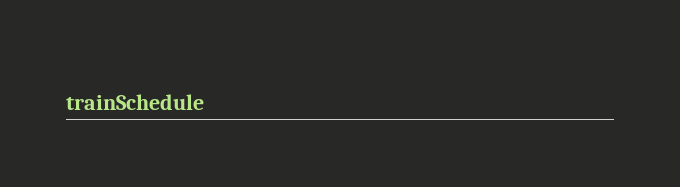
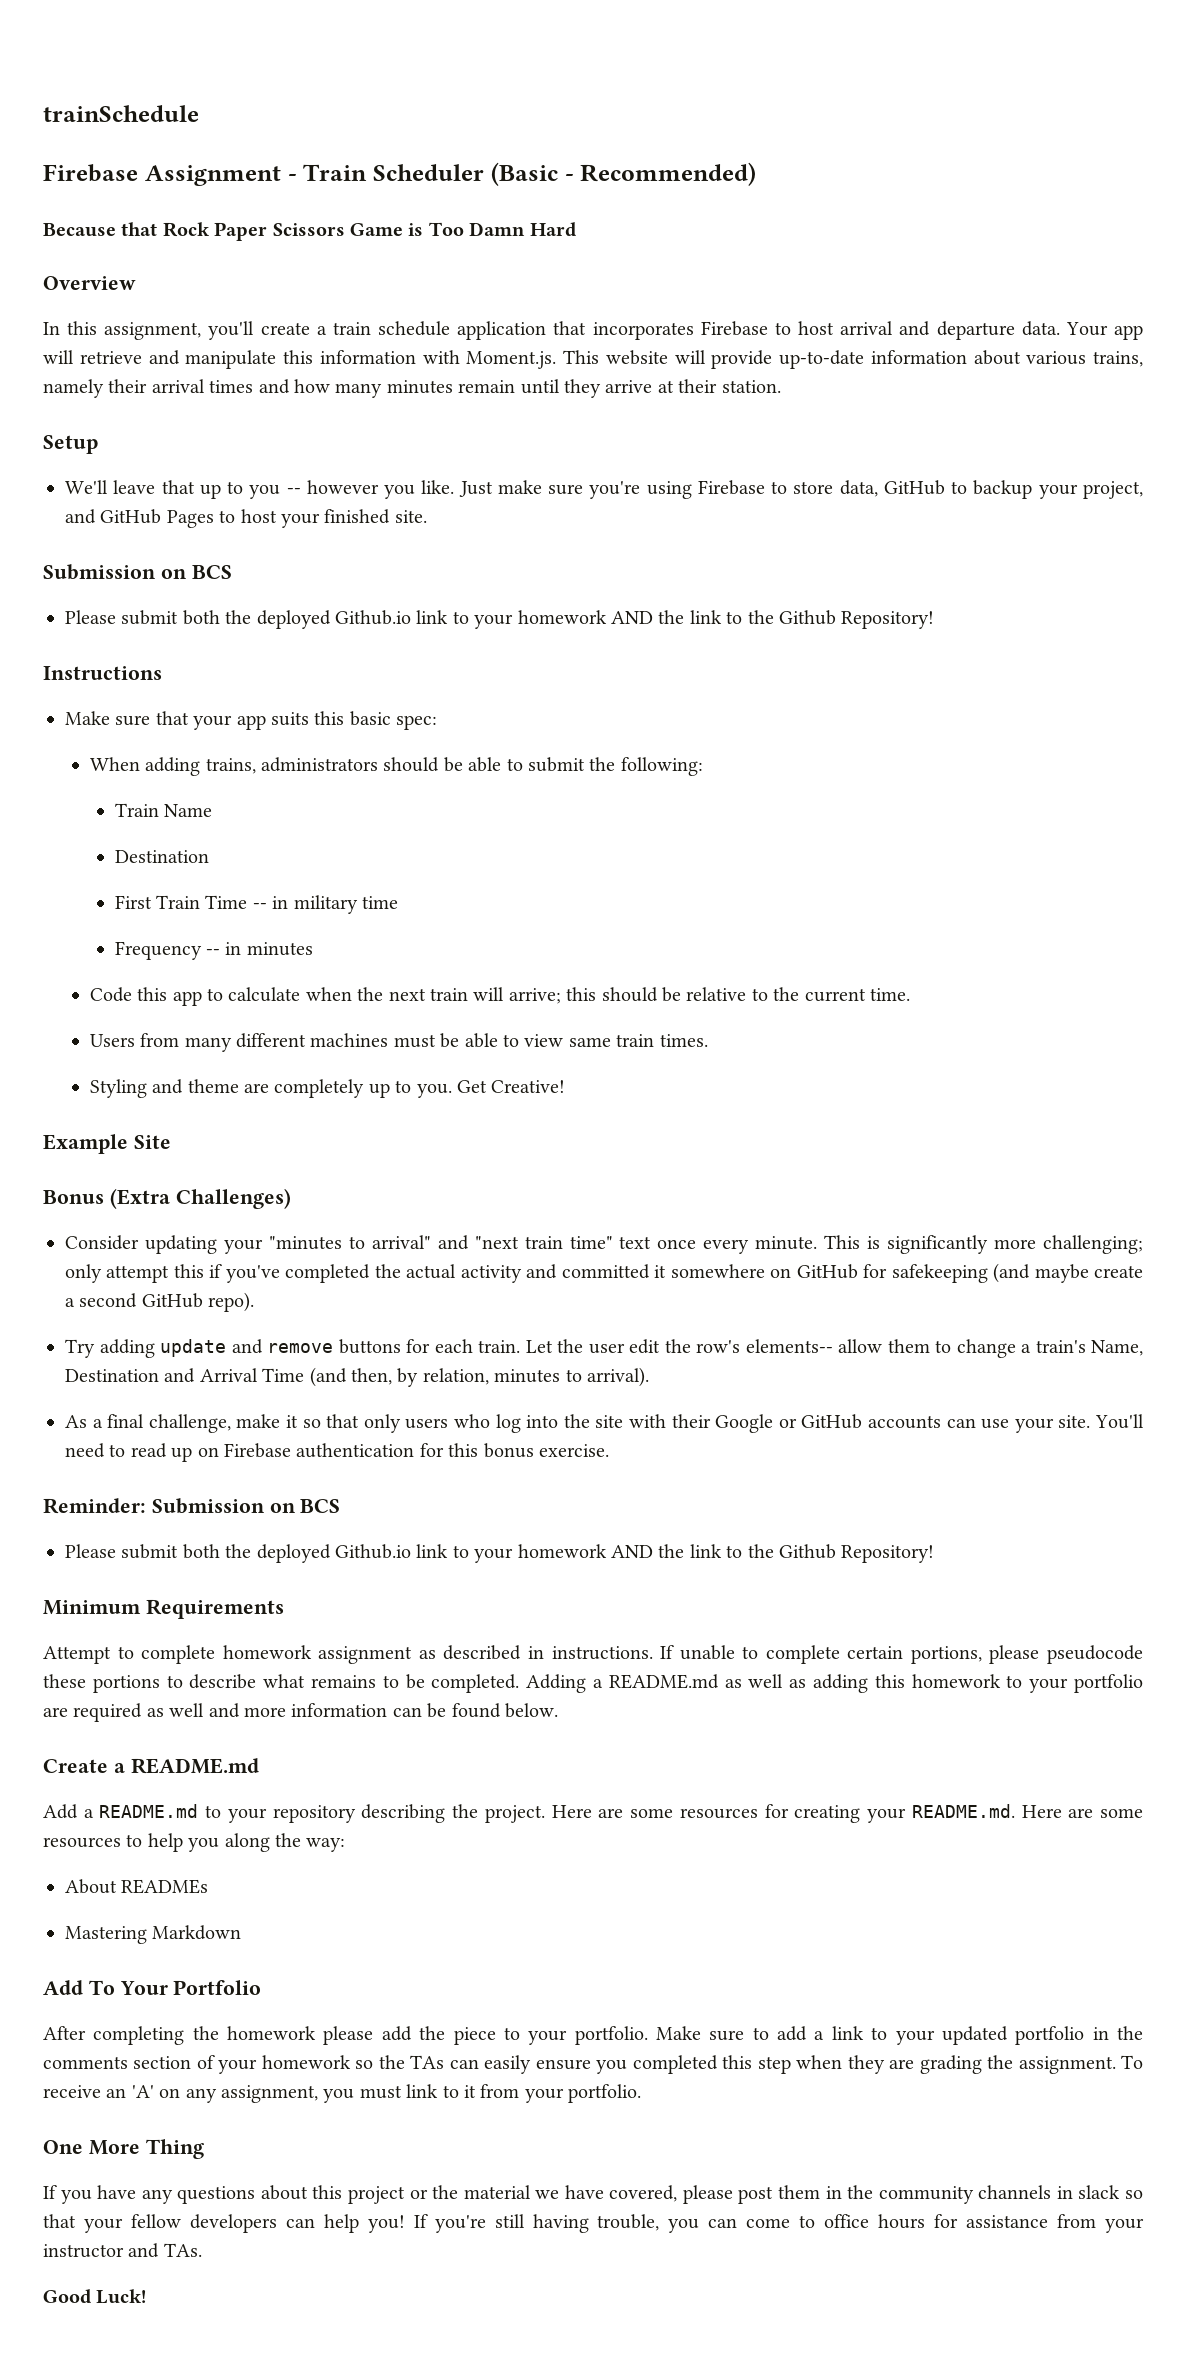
(204, 102) none -> [43,162,757,186] [43,222,576,241] [43,276,136,290] [43,321,1143,340] [43,350,1143,369] [43,379,781,398] [43,435,98,454] [65,480,1143,499] [65,509,427,528] [43,564,232,580] [65,610,935,629] [43,666,162,680] [65,711,438,730] [89,757,703,776] [114,803,213,817] [114,850,209,863] [114,895,399,914] [114,941,313,960] [89,987,911,1006] [89,1033,708,1052] [89,1079,566,1098] [43,1134,171,1154] [43,1188,291,1209] [65,1235,1144,1254] [65,1263,1144,1283] [65,1292,255,1312] [65,1339,1143,1358] [65,1367,649,1387] [65,1414,1145,1433] [65,1443,609,1462] [43,1498,341,1514] [65,1544,935,1563] [43,1599,284,1619] [43,1645,1143,1664] [43,1674,1143,1693] [43,1703,558,1722] [43,1758,259,1774] [43,1804,1143,1823] [43,1833,346,1852] [65,1879,209,1894] [65,1925,242,1944] [43,1980,262,1995] [43,2026,1143,2045] [43,2055,1143,2074] [43,2084,642,2103] [43,2139,204,2159] [43,2185,1144,2204] [43,2214,1145,2233] [43,2243,202,2258] [43,2289,147,2304] // Firebase Assignment - Train Scheduler (Basic - Recommended) // Because that Rock Paper Scissors Game is Too Damn Hard // Overview // In this assignment, you'll create a train schedule application that incorporates Firebase to host arrival and departure data. Your app will retrieve and manipulate this information with Moment.js. This website will provide up-to-date information about various trains, namely their arrival times and how many minutes remain until they arrive at their station. // Setup // We'll leave that up to you -- however you like. Just make sure you're using Firebase to store data, GitHub to backup your project, and GitHub Pages to host your finished site. // Submission on BCS // Please submit both the deployed Github.io link to your homework AND the link to the Github Repository! // Instructions // Make sure that your app suits this basic spec: // When adding trains, administrators should be able to submit the following: // Train Name // Destination // First Train Time -- in military time // Frequency -- in minutes // Code this app to calculate when the next train will arrive; this should be relative to the current time. // Users from many different machines must be able to view same train times. // Styling and theme are completely up to you. Get Creative! // Example Site // Bonus (Extra Challenges) // Consider updating your "minutes to arrival" and "next train time" text once every minute. This is significantly more challenging; only attempt this if you've completed the actual activity and committed it somewhere on GitHub for safekeeping (and maybe create a second GitHub repo). // Try adding update and remove buttons for each train. Let the user edit the row's elements-- allow them to change a train's Name, Destination and Arrival Time (and then, by relation, minutes to arrival). // As a final challenge, make it so that only users who log into the site with their Google or GitHub accounts can use your site. You'll need to read up on Firebase authentication for this bonus exercise. // Reminder: Submission on BCS // Please submit both the deployed Github.io link to your homework AND the link to the Github Repository! // Minimum Requirements // Attempt to complete homework assignment as described in instructions. If unable to complete certain portions, please pseudocode these portions to describe what remains to be completed. Adding a README.md as well as adding this homework to your portfolio are required as well and more information can be found below. // Create a README.md // Add a README.md to your repository describing the project. Here are some resources for creating your README.md. Here are some resources to help you along the way: // About READMEs // Mastering Markdown // Add To Your Portfolio // After completing the homework please add the piece to your portfolio. Make sure to add a link to your updated portfolio in the comments section of your homework so the TAs can easily ensure you completed this step when they are grading the assignment. To receive an 'A' on any assignment, you must link to it from your portfolio. // One More Thing // If you have any questions about this project or the material we have covered, please post them in the community channels in slack so that your fellow developers can help you! If you're still having trouble, you can come to office hours for assistance from your instructor and TAs. // Good Luck!

